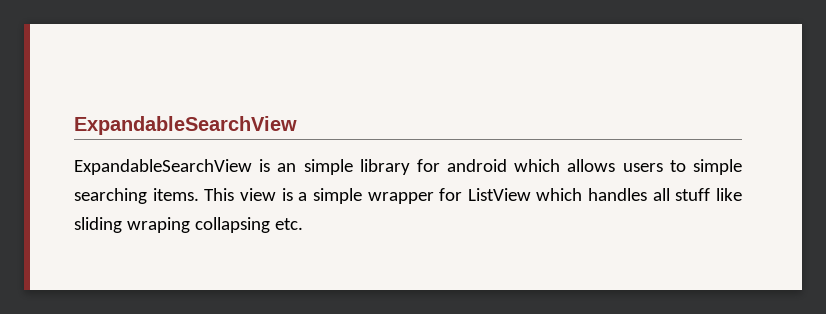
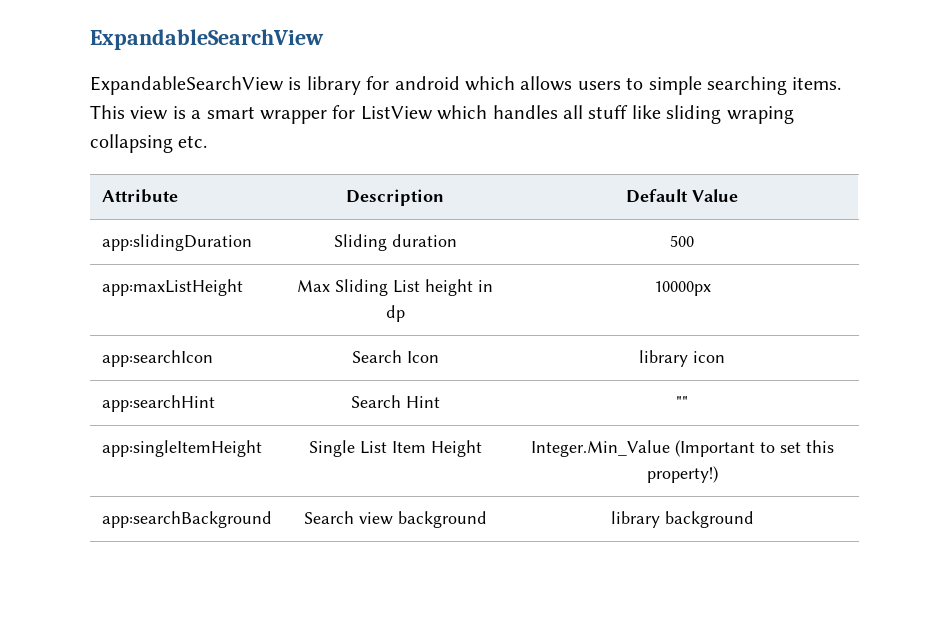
[277,159,353,175] an simple -> (302, 83) none
[312,188,362,204] simple -> [206,106,255,119] smart
(303, 224) none -> [101,189,178,203] [346,189,444,206] [626,189,738,203] [101,234,252,251] [333,234,457,251] [670,235,694,247] [101,279,243,296] [297,279,493,296] [385,305,405,322] [653,281,711,296] [101,350,213,367] [351,350,439,363] [639,350,725,367] [101,395,215,412] [350,395,440,408] [676,396,688,408] [101,440,262,457] [308,440,482,457] [530,440,834,457] [646,466,718,483] [101,511,272,528] [303,511,487,528] [610,511,754,528] // Attribute | Description | Default Value // app:slidingDuration | Sliding duration | 500 // app:maxListHeight | Max Sliding List height in dp | 10000px // app:searchIcon | Search Icon | library icon // app:searchHint | Search Hint | "" // app:singleItemHeight | Single List Item Height | Integer.Min_Value (Important to set this property!) // app:searchBackground | Search view background | library background

